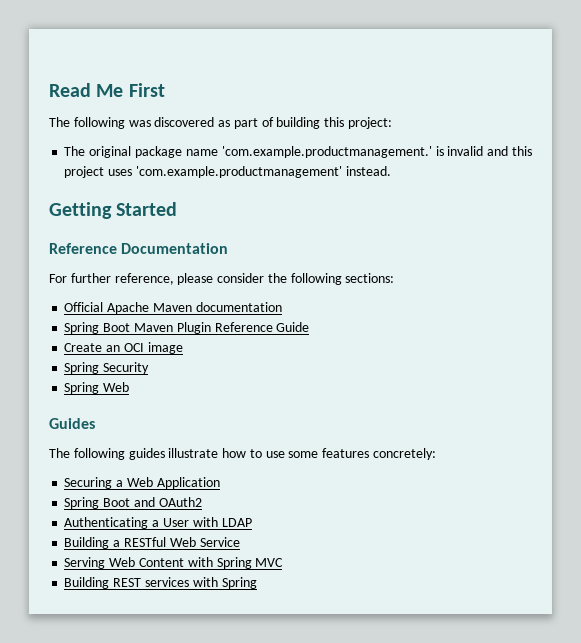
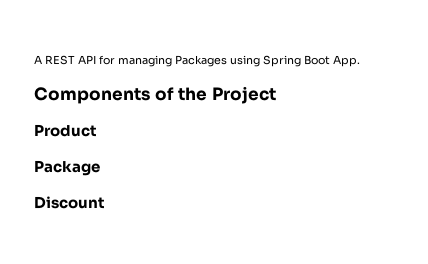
[49,83,165,97] [49,117,393,129] [64,146,532,158] [64,166,391,178] [49,202,178,219] [49,243,229,254] [49,273,395,285] [64,302,282,314] [64,322,310,334] [64,342,183,354] [64,362,150,374] [64,382,130,394] [49,418,95,429] [49,448,437,460] [64,477,220,489] [64,497,202,509] [64,517,252,529] [64,537,240,549] [64,557,284,569] [64,577,257,589] Read Me First // The following was discovered as part of building this project: // The original package name 'com.example.productmanagement.' is invalid and this project uses 'com.example.productmanagement' instead. // Getting Started // Reference Documentation // For further reference, please consider the following sections: // Official Apache Maven documentation // Spring Boot Maven Plugin Reference Guide // Create an OCI image // Spring Security // Spring Web // Guides // The following guides illustrate how to use some features concretely: // Securing a Web Application // Spring Boot and OAuth2 // Authenticating a User with LDAP // Building a RESTful Web Service // Serving Web Content with Spring MVC // Building REST services with Spring -> [34,55,360,67] [34,86,276,104] [34,124,97,137] [34,160,100,176] [34,196,105,209] A REST API for managing Packages using Spring Boot App. // Components of the Project // Product // Package // Discount

